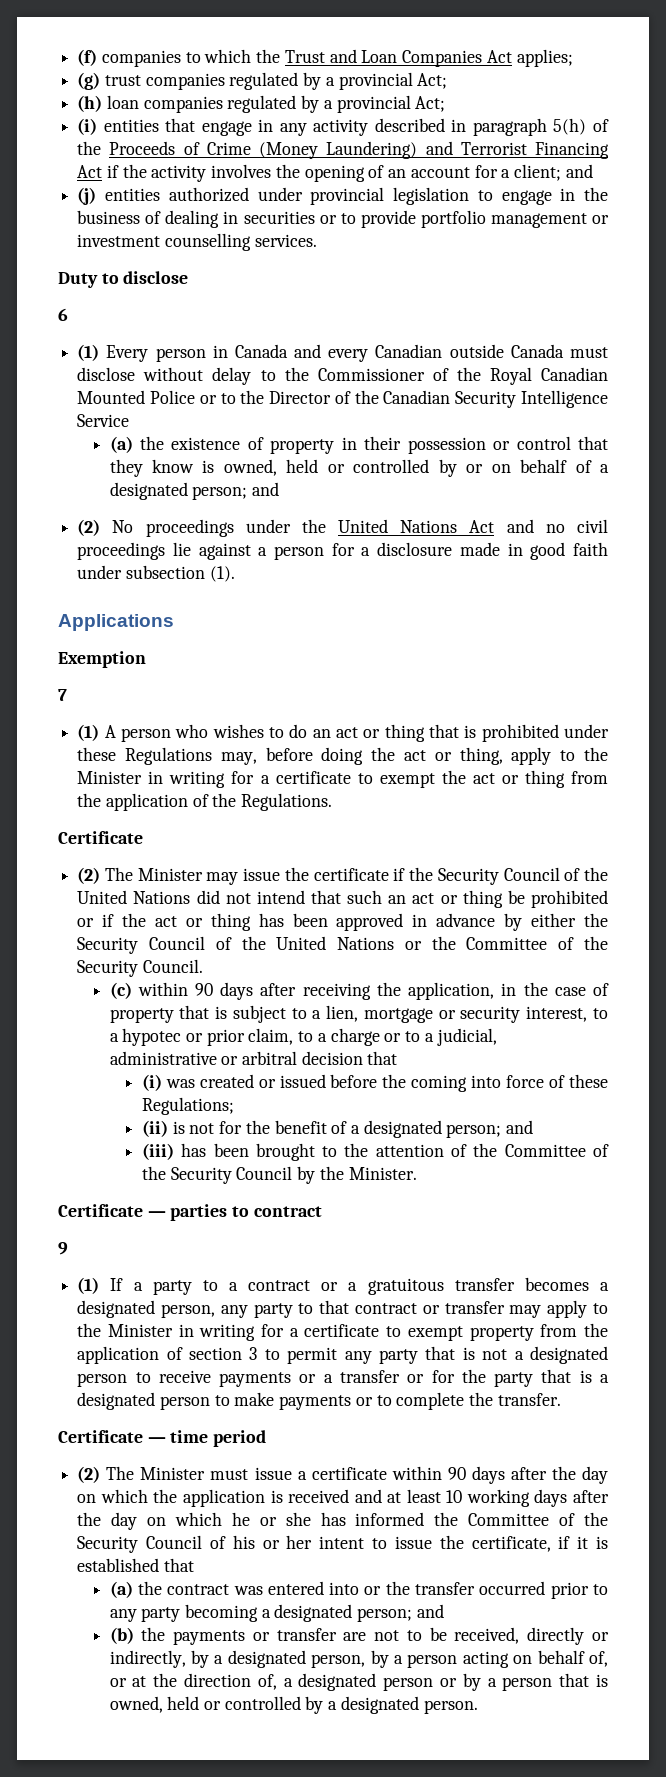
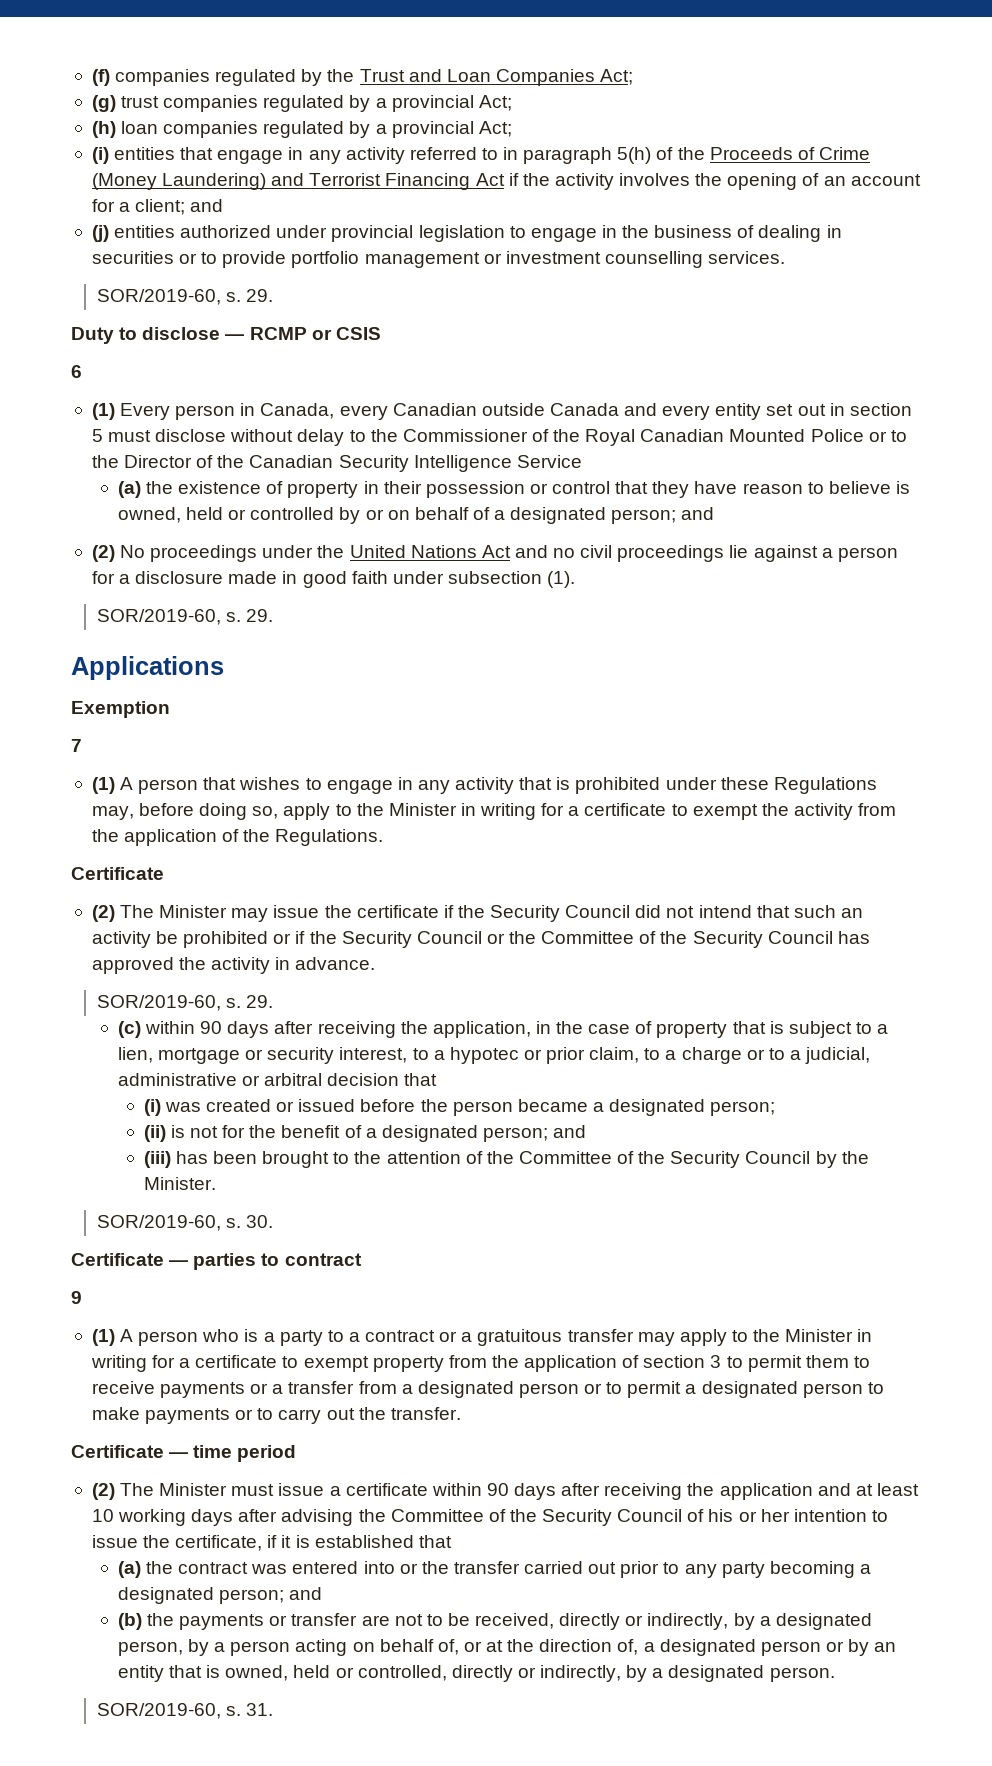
[185,49,252,63] to which -> [215,69,323,86] regulated by
[486,49,573,67] Act applies; -> [600,69,634,85] Act;
[374,118,445,132] described -> [409,147,498,160] referred to
(317, 240) none -> [96,289,274,305] // SOR/2019-60, s. 29.
(189, 277) none -> [225,327,381,340] — RCMP or CSIS
[234,344,322,358] Canada and -> [260,403,335,419] Canada,
(564, 351) none -> [624,403,912,420] [91,429,103,442] and every entity set out in section 5
[152,459,195,473] know -> [694,481,891,494] have reason to believe
(235, 574) none -> [96,609,274,625] // SOR/2019-60, s. 29.
[175,724,209,738] who -> [203,777,237,790] that
[289,724,425,742] do an act or thing -> [326,777,515,794] engage in any activity
[371,747,503,765] the act or thing, -> [252,806,279,819] so,
[472,770,565,788] act or thing -> [793,803,853,820] activity
[564,867,608,881] [77,890,191,904] of the United Nations -> (631, 911) none
[412,890,503,908] act or thing -> [91,931,151,948] activity
[154,913,608,931] [77,936,395,954] act or thing has been approved in advance by either the Security Council of the United Nations -> [341,931,482,948] Security Council
[142,959,203,973] Council. -> [767,931,870,944] [91,957,376,974] [96,995,274,1011] Council has approved the activity in advance. // SOR/2019-60, s. 29.
[411,1074,608,1092] [141,1097,234,1115] coming into force of these Regulations; -> [452,1099,776,1116] person became a designated person;
(417, 1173) none -> [96,1215,274,1231] // SOR/2019-60, s. 30.
[110,1278,124,1291] If -> [120,1329,259,1346] A person who is
[524,1277,609,1291] [77,1300,505,1318] becomes a designated person, any party to that contract or transfer -> (634, 1335) none
[344,1346,608,1364] [77,1373,128,1387] any party that is not a designated person -> [805,1355,849,1368] them
[407,1369,592,1387] or for the party that is -> [358,1381,682,1398] from a designated person or to permit
[396,1392,465,1410] complete -> [278,1408,355,1424] carry out
[551,1466,608,1484] [77,1489,350,1507] the day on which the application is received -> [604,1483,813,1500] receiving the application
[77,1512,425,1530] the day on which he or she has informed -> [281,1509,354,1526] advising
[319,1536,365,1549] intent -> [793,1509,867,1522] intention
[479,1581,546,1595] occurred -> [524,1561,617,1574] carried out
[487,1677,553,1691] a person -> [874,1642,897,1652] [117,1665,164,1682] an entity
[224,1696,301,1710] controlled -> [357,1665,622,1682] controlled, directly or indirectly,
(478, 1707) none -> [96,1703,274,1719] // SOR/2019-60, s. 31.

